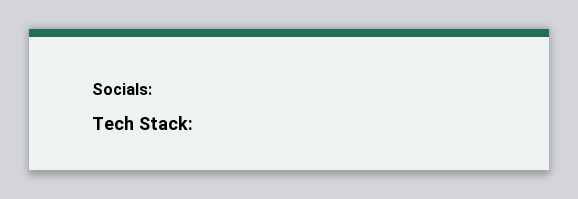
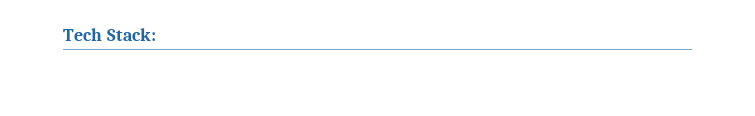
[92,83,152,95] Socials: // -> (63, 34) none

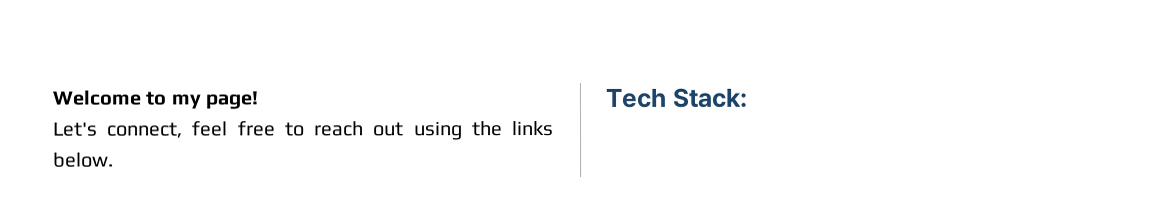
(63, 34) none -> [52,90,259,110] [53,120,554,141] [53,152,114,168] Welcome to my page! // Let's connect, feel free to reach out using the links below. //

